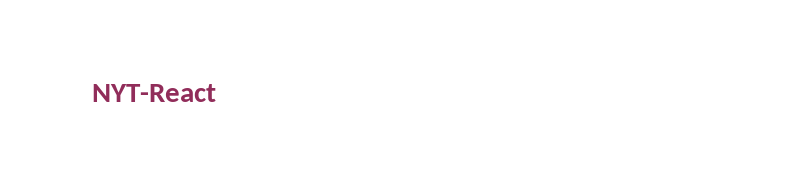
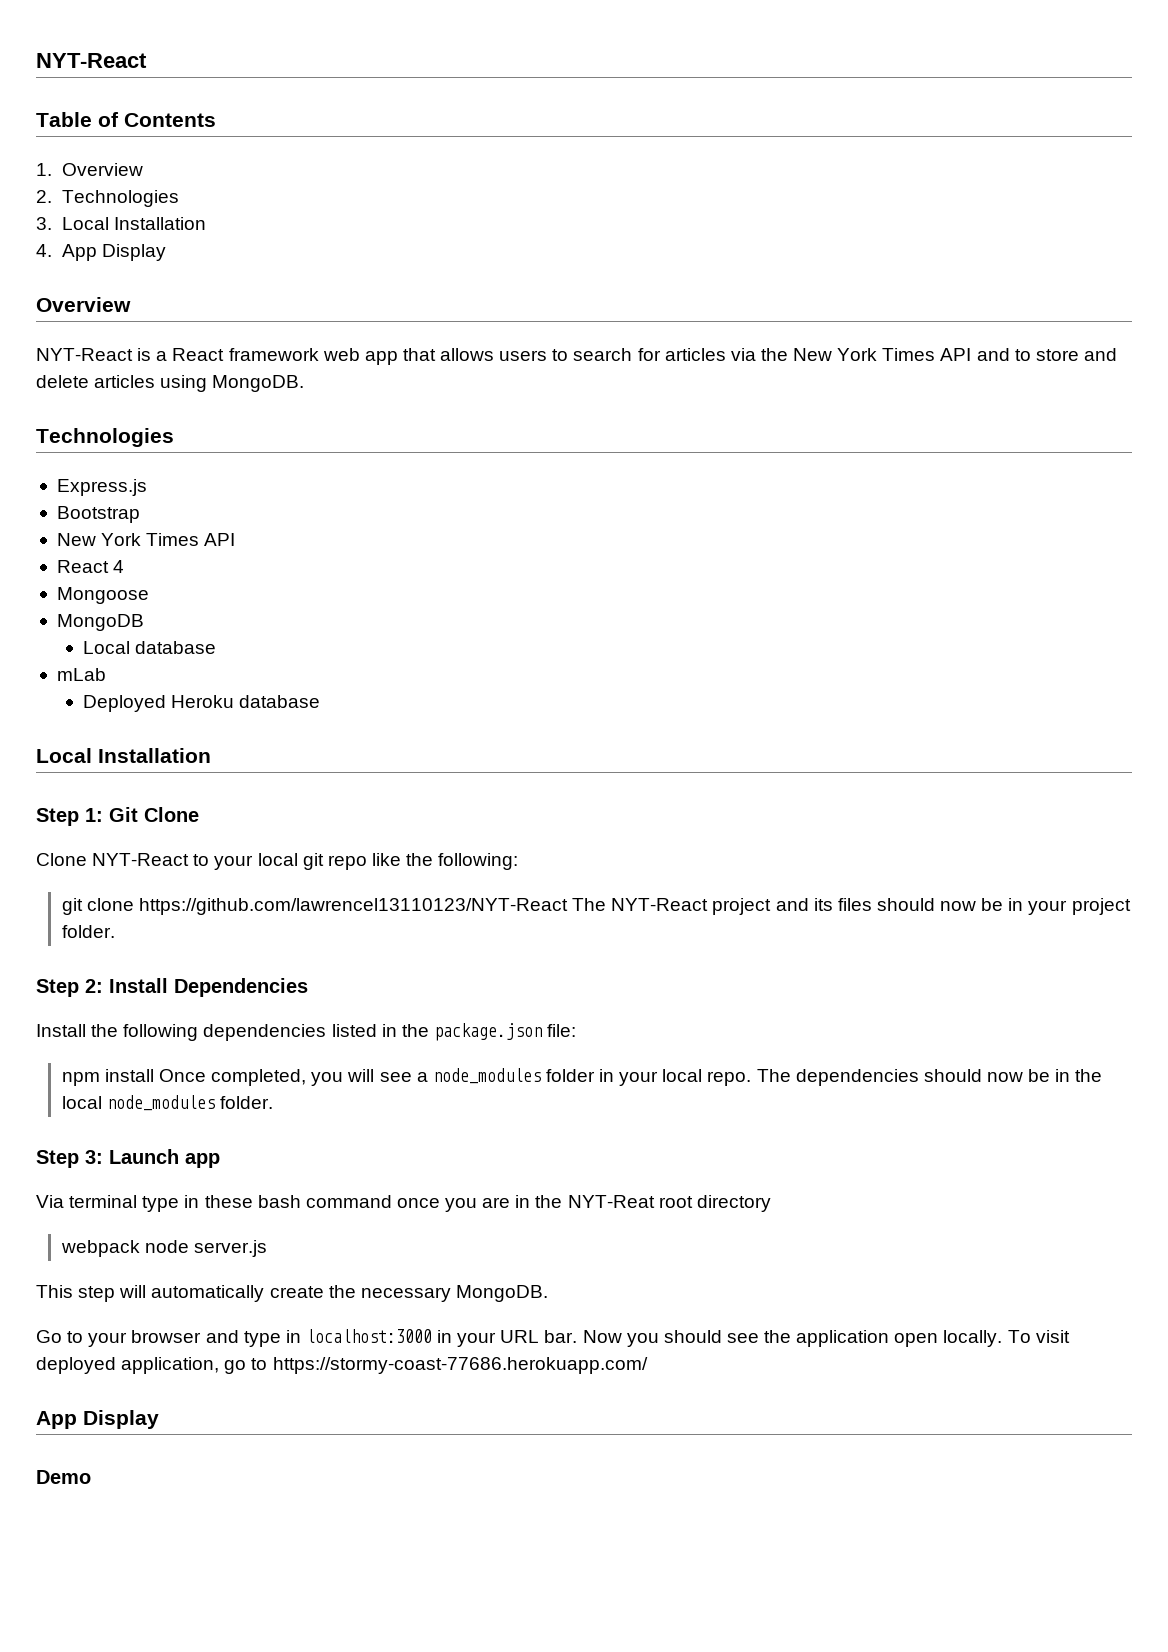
[92,84,216,102] NYT-React -> [36,53,147,68] [36,112,216,127] [36,163,143,176] [36,190,179,207] [36,217,206,230] [36,244,166,261] [36,297,131,312] [36,348,1117,365] [36,375,305,392] [36,428,174,447] [56,479,147,496] [56,506,140,523] [56,533,236,546] [56,560,125,573] [56,587,149,604] [56,614,144,631] [82,641,216,654] [56,668,106,681] [82,695,320,712] [36,748,211,763] [36,807,199,826] [36,853,519,870] [61,898,1131,915] [61,925,115,938] [36,978,308,997] [36,1023,577,1041] [61,1068,1103,1086] [61,1095,274,1111] [36,1149,220,1168] [36,1195,771,1212] [60,1240,268,1257] [36,1285,548,1302] [36,1329,1070,1347] [36,1357,648,1374] [36,1410,159,1429] [36,1470,91,1484] NYT-React // Table of Contents // 1. Overview // 2. Technologies // 3. Local Installation // 4. App Display // Overview // NYT-React is a React framework web app that allows users to search for articles via the New York Times API and to store and delete articles using MongoDB. // Technologies // Express.js // Bootstrap // New York Times API // React 4 // Mongoose // MongoDB // Local database // mLab // Deployed Heroku database // Local Installation // Step 1: Git Clone // Clone NYT-React to your local git repo like the following: // git clone https://github.com/lawrencel13110123/NYT-React The NYT-React project and its files should now be in your project folder. // Step 2: Install Dependencies // Install the following dependencies listed in the package.json file: // npm install Once completed, you will see a node_modules folder in your local repo. The dependencies should now be in the local node_modules folder. // Step 3: Launch app // Via terminal type in these bash command once you are in the NYT-Reat root directory // webpack node server.js // This step will automatically create the necessary MongoDB. // Go to your browser and type in localhost:3000 in your URL bar. Now you should see the application open locally. To visit deployed application, go to https://stormy-coast-77686.herokuapp.com/ // App Display // Demo

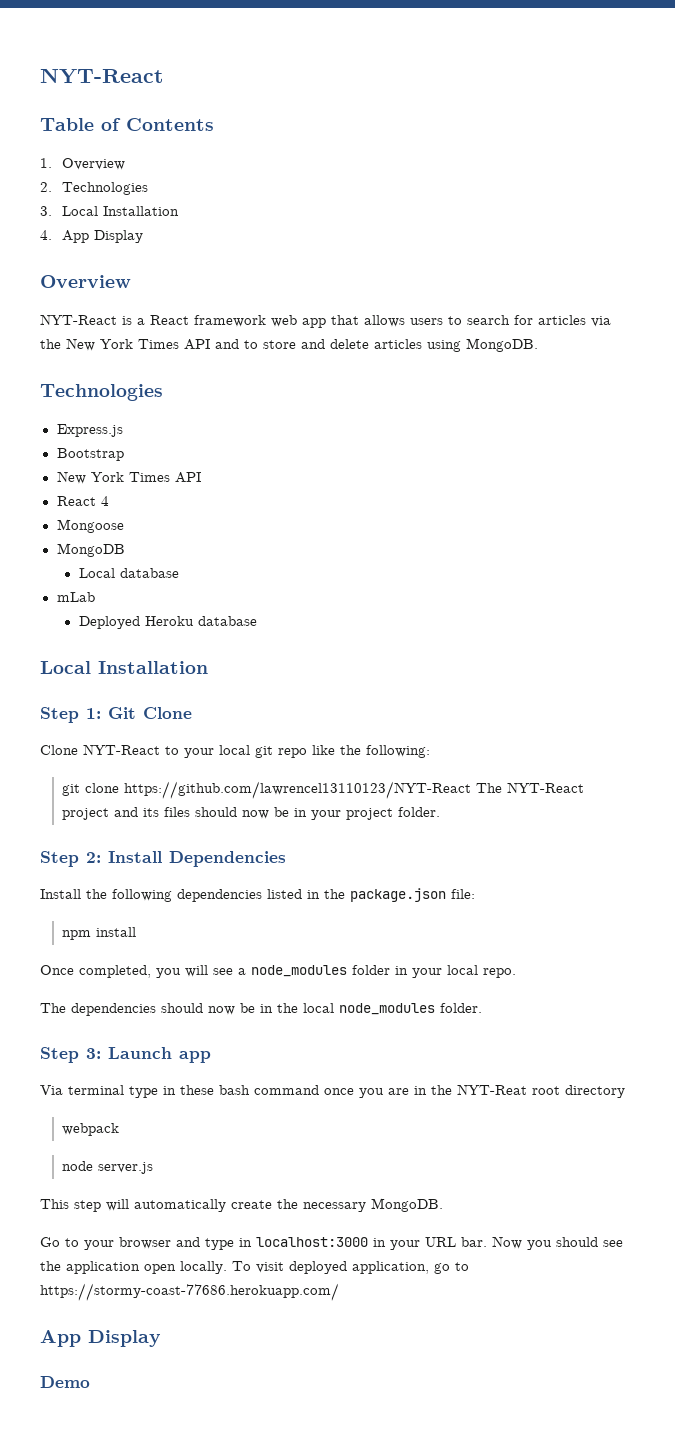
(154, 1075) none -> (137, 932) //
(752, 1078) none -> (516, 973) //
(140, 1248) none -> (120, 1129) //

